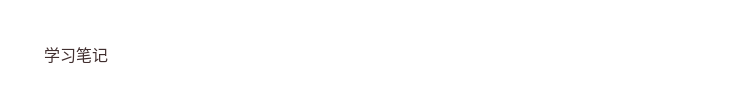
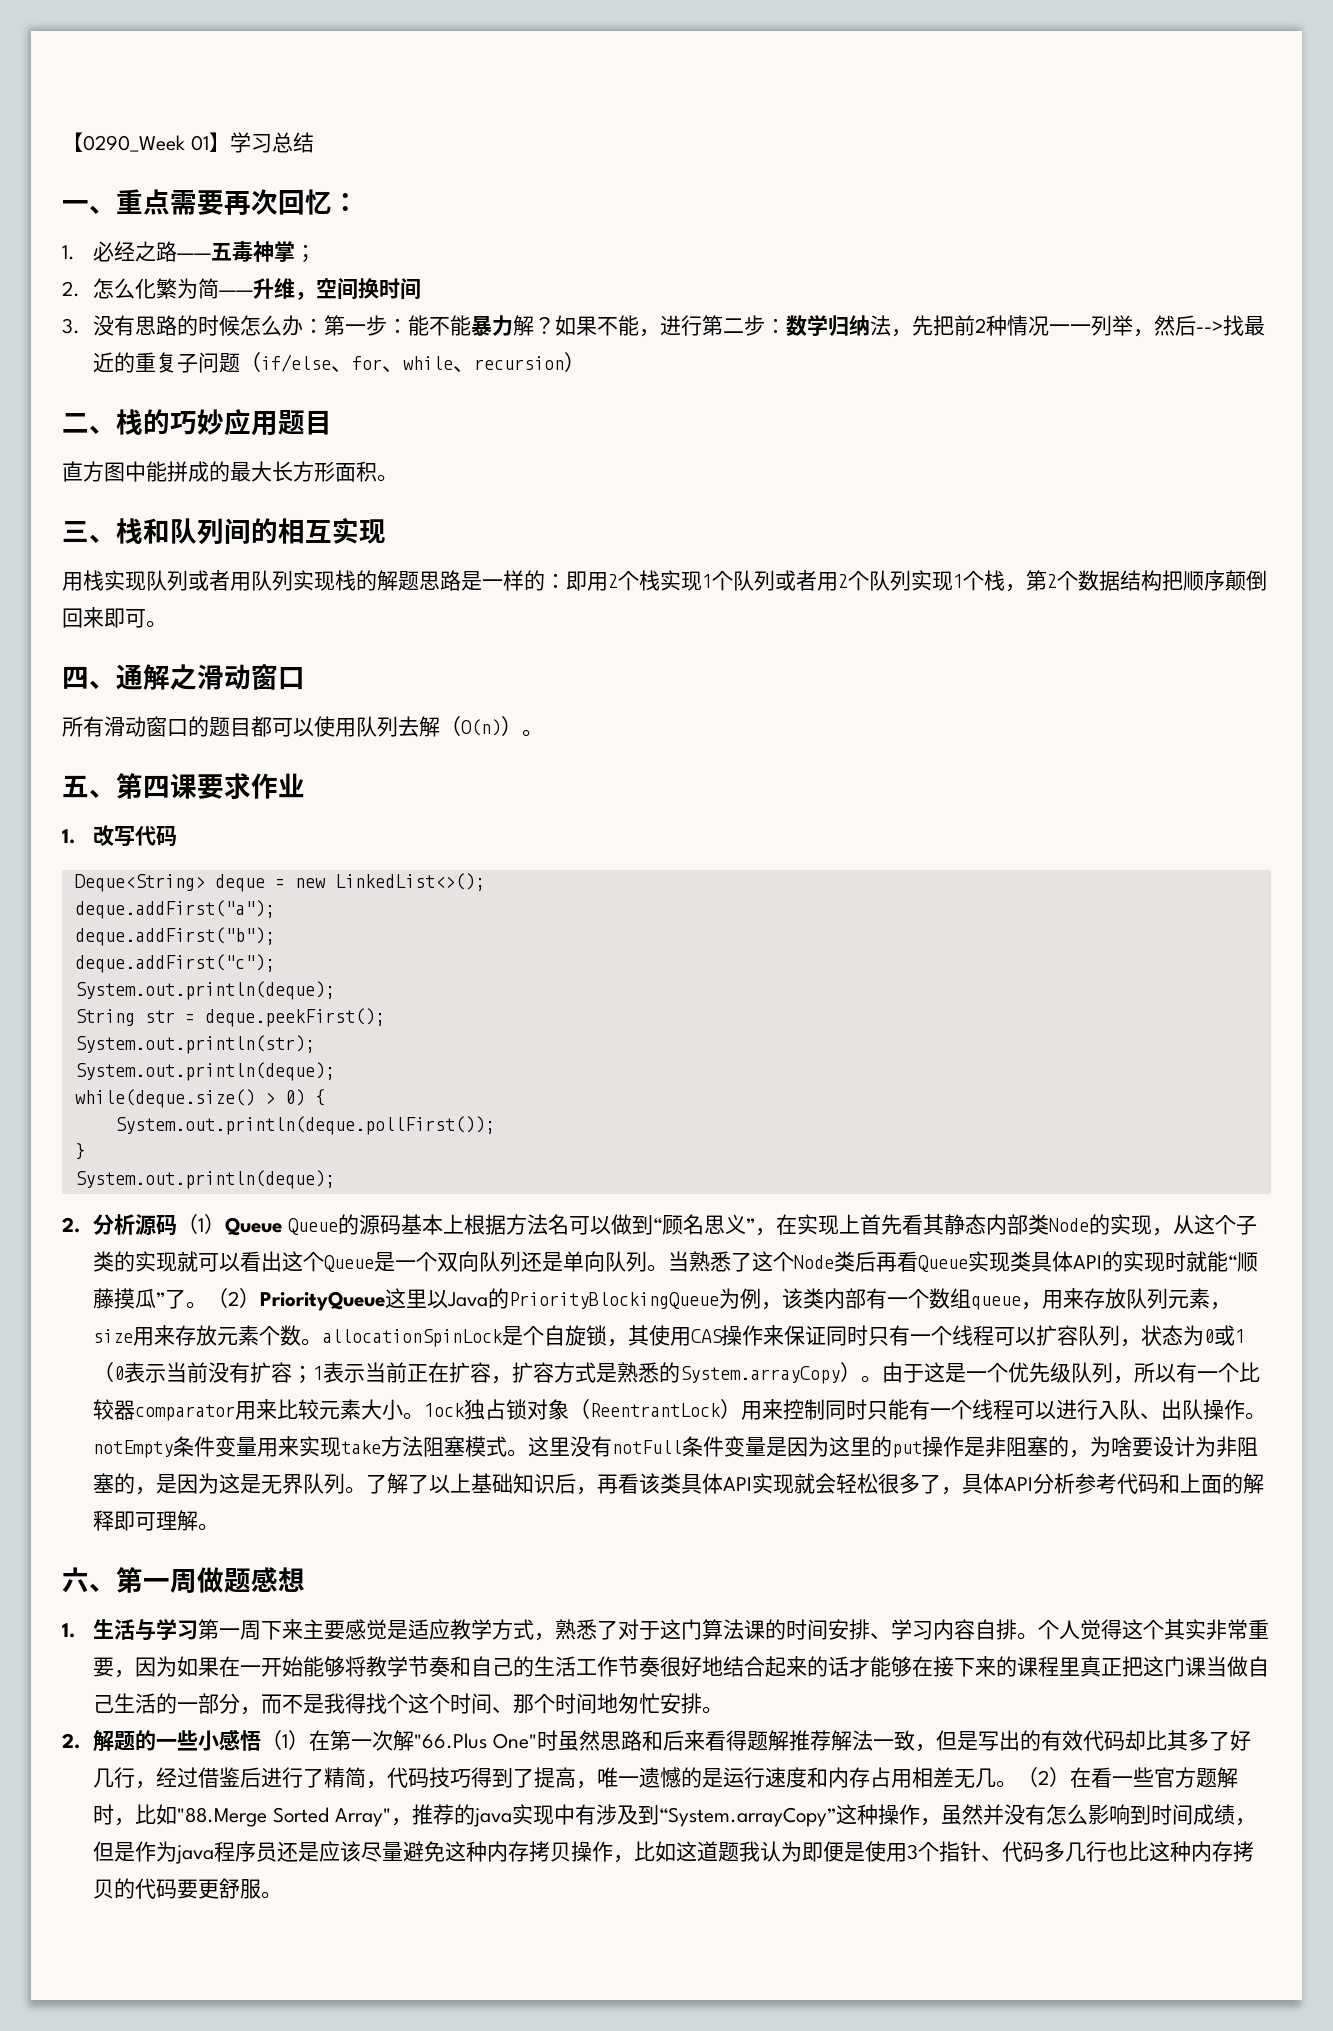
[44,47,108,64] 学习笔记 -> [62,132,314,153] [62,189,359,215] [62,241,317,263] [62,278,422,300] [62,315,1266,337] [93,352,586,373] [62,409,332,436] [62,461,398,482] [62,518,386,545] [62,570,1267,592] [62,607,167,628] [62,664,305,690] [62,716,543,737] [62,773,305,800] [62,825,178,847] [74,873,485,892] [74,900,275,919] [74,927,275,946] [74,954,275,973] [74,981,335,1000] [74,1008,385,1027] [74,1035,315,1054] [74,1062,335,1081] [74,1089,325,1108] [114,1116,495,1135] [74,1143,85,1160] [74,1170,335,1189] [62,1214,1258,1236] [93,1251,1259,1272] [93,1288,1232,1311] [93,1325,1246,1347] [93,1362,1261,1384] [93,1399,1267,1421] [93,1436,1259,1458] [93,1473,1265,1495] [93,1510,220,1531] [62,1567,305,1593] [62,1619,1270,1641] [93,1656,1270,1678] [93,1693,724,1715] [62,1729,1252,1752] [93,1767,1239,1789] [93,1804,1256,1827] [93,1841,1255,1864] [93,1878,283,1899] 【0290_Week 01】学习总结 // 一、重点需要再次回忆： // 1.必经之路——五毒神掌； // 2.怎么化繁为简——升维，空间换时间 // 3.没有思路的时候怎么办：第一步：能不能暴力解？如果不能，进行第二步：数学归纳法，先把前2种情况一一列举，然后-->找最近的重复子问题（if/else、for、while、recursion） // 二、栈的巧妙应用题目 // 直方图中能拼成的最大长方形面积。 // 三、栈和队列间的相互实现 // 用栈实现队列或者用队列实现栈的解题思路是一样的：即用2个栈实现1个队列或者用2个队列实现1个栈，第2个数据结构把顺序颠倒回来即可。 // 四、通解之滑动窗口 // 所有滑动窗口的题目都可以使用队列去解（O(n)）。 // 五、第四课要求作业 // 1.改写代码 // Deque<String> deque = new LinkedList<>(); // deque.addFirst("a"); // deque.addFirst("b"); // deque.addFirst("c"); // System.out.println(deque); // String str = deque.peekFirst(); // System.out.println(str); // System.out.println(deque); // while(deque.size() > 0) { // System.out.println(deque.pollFirst()); // } // System.out.println(deque); // 2.分析源码（1）Queue Queue的源码基本上根据方法名可以做到“顾名思义”，在实现上首先看其静态内部类Node的实现，从这个子类的实现就可以看出这个Queue是一个双向队列还是单向队列。当熟悉了这个Node类后再看Queue实现类具体API的实现时就能“顺藤摸瓜”了。（2）PriorityQueue这里以Java的PriorityBlockingQueue为例，该类内部有一个数组queue，用来存放队列元素，size用来存放元素个数。allocationSpinLock是个自旋锁，其使用CAS操作来保证同时只有一个线程可以扩容队列，状态为0或1（0表示当前没有扩容；1表示当前正在扩容，扩容方式是熟悉的System.arrayCopy）。由于这是一个优先级队列，所以有一个比较器comparator用来比较元素大小。1ock独占锁对象（ReentrantLock）用来控制同时只能有一个线程可以进行入队、出队操作。notEmpty条件变量用来实现take方法阻塞模式。这里没有notFull条件变量是因为这里的put操作是非阻塞的，为啥要设计为非阻塞的，是因为这是无界队列。了解了以上基础知识后，再看该类具体API实现就会轻松很多了，具体API分析参考代码和上面的解释即可理解。 // 六、第一周做题感想 // 1.生活与学习第一周下来主要感觉是适应教学方式，熟悉了对于这门算法课的时间安排、学习内容自排。个人觉得这个其实非常重要，因为如果在一开始能够将教学节奏和自己的生活工作节奏很好地结合起来的话才能够在接下来的课程里真正把这门课当做自己生活的一部分，而不是我得找个这个时间、那个时间地匆忙安排。 // 2.解题的一些小感悟（1）在第一次解"66.Plus One"时虽然思路和后来看得题解推荐解法一致，但是写出的有效代码却比其多了好几行，经过借鉴后进行了精简，代码技巧得到了提高，唯一遗憾的是运行速度和内存占用相差无几。（2）在看一些官方题解时，比如"88.Merge Sorted Array"，推荐的java实现中有涉及到“System.arrayCopy”这种操作，虽然并没有怎么影响到时间成绩，但是作为java程序员还是应该尽量避免这种内存拷贝操作，比如这道题我认为即便是使用3个指针、代码多几行也比这种内存拷贝的代码要更舒服。

